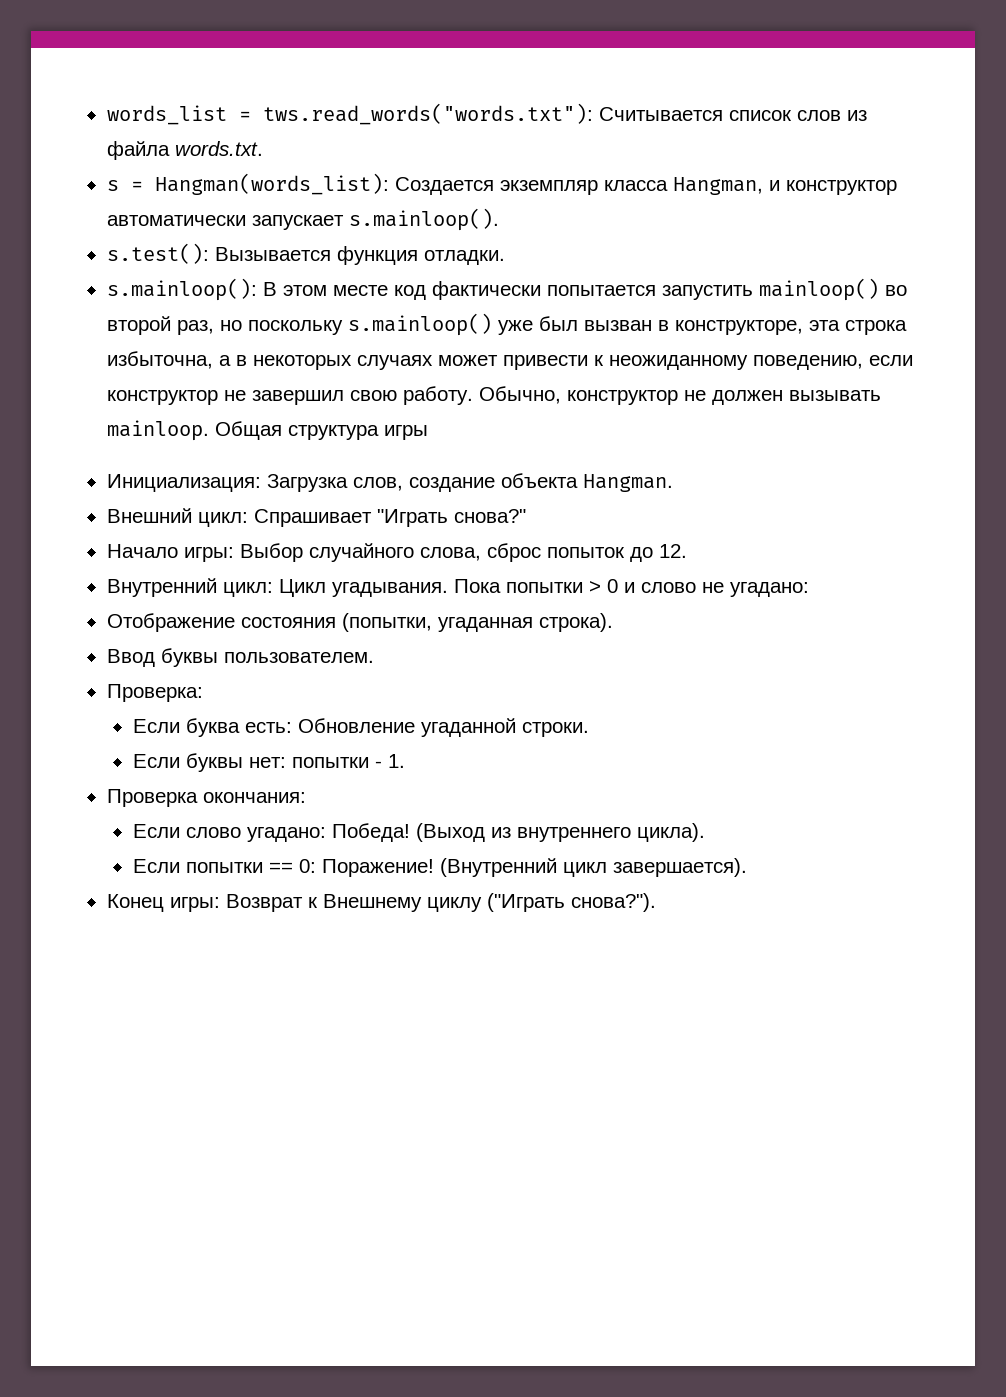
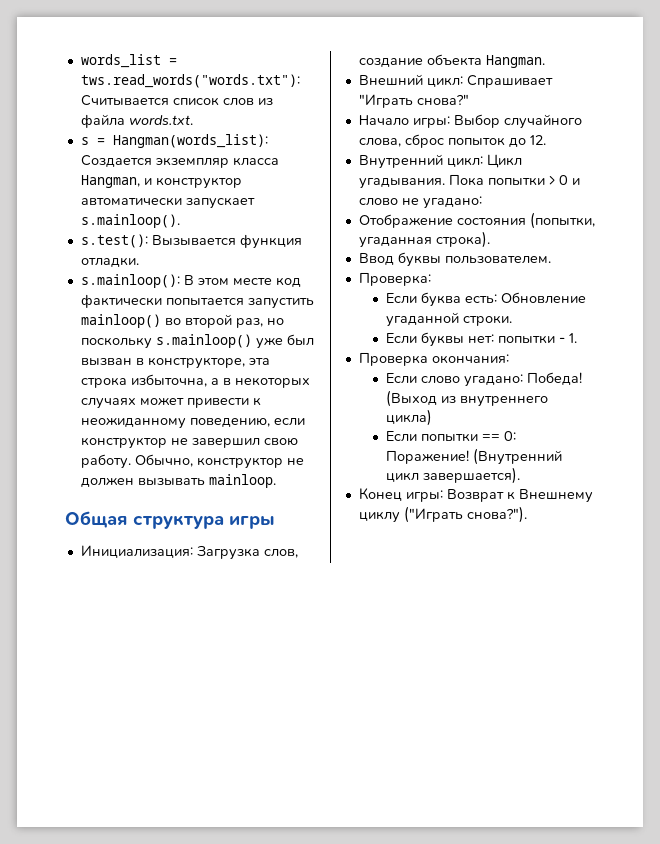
(209, 430) none -> (276, 481) //
[636,823,705,842] цикла). -> [386,409,433,426] цикла)

